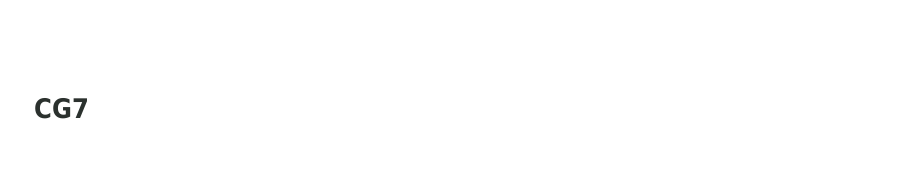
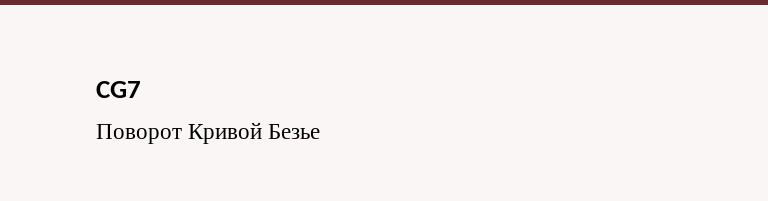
(89, 108) none -> [96,122,321,144] // Поворот Кривой Безье

